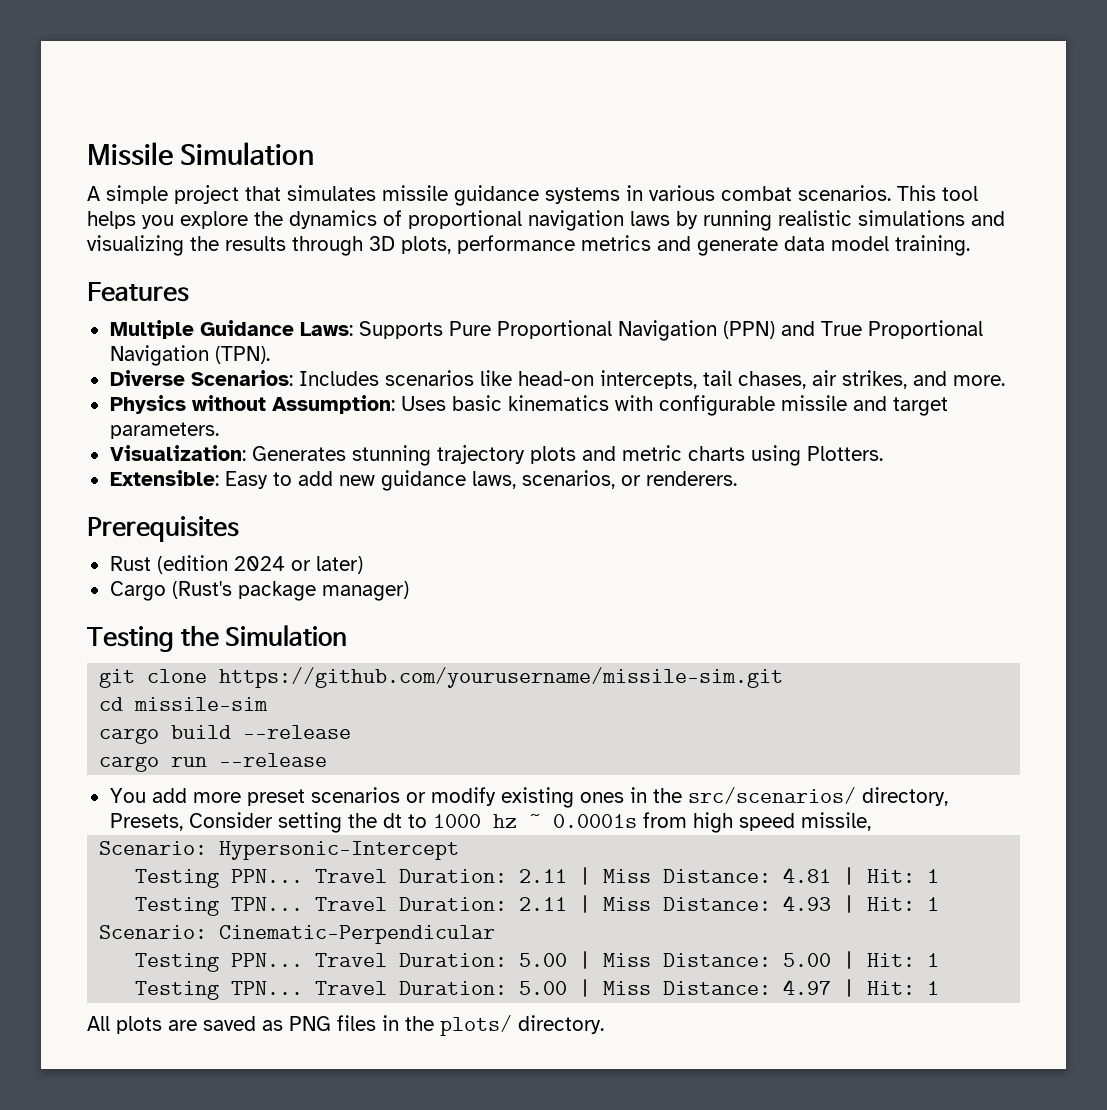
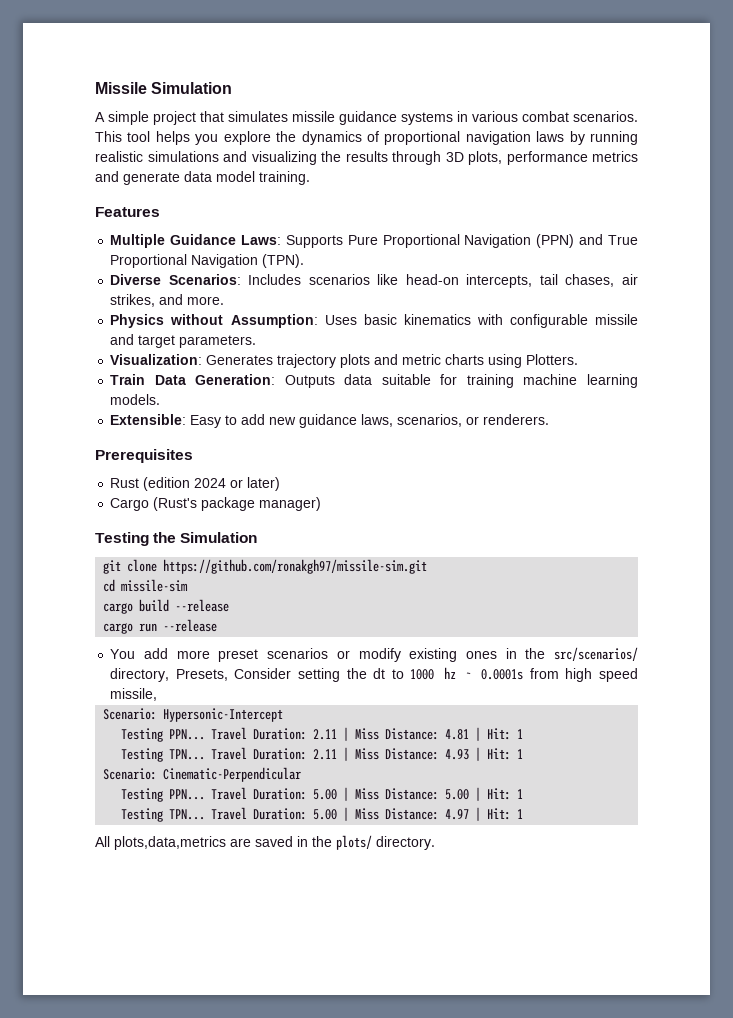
[351,445,431,466] stunning -> (274, 360) none
(883, 453) none -> [110,374,638,388] [110,394,161,405] // Train Data Generation: Outputs data suitable for training machine learning models.
[219,667,784,688] https://github.com/yourusername/missile-sim.git -> [163,559,428,574] https://github.com/ronakgh97/missile-sim.git
[116,1016,162,1034] plots -> [114,836,226,850] plots,data,metrics
[262,1015,376,1031] as PNG files -> (293, 841) none

